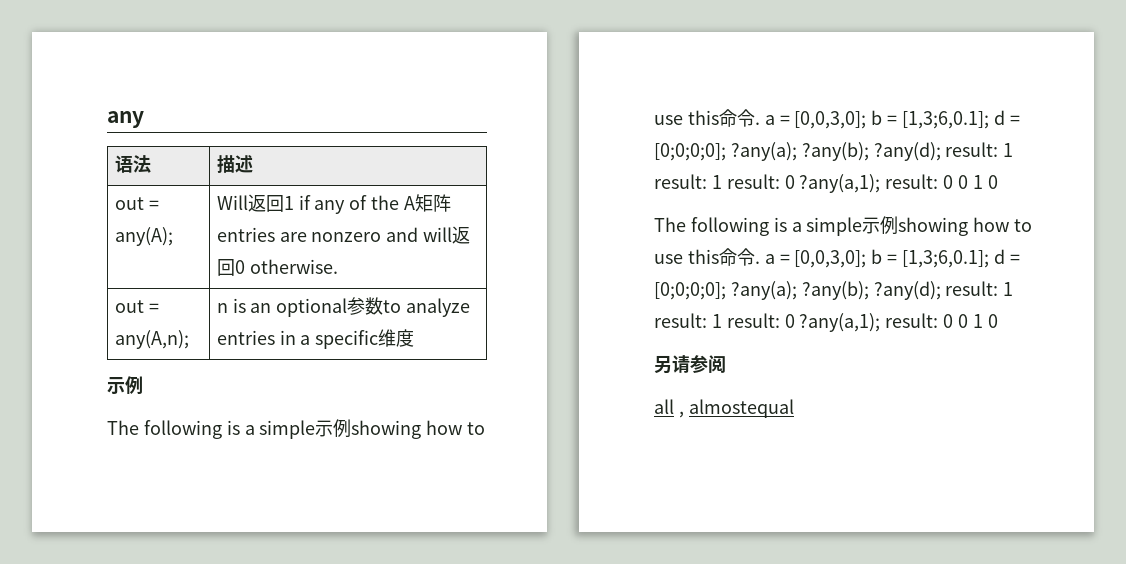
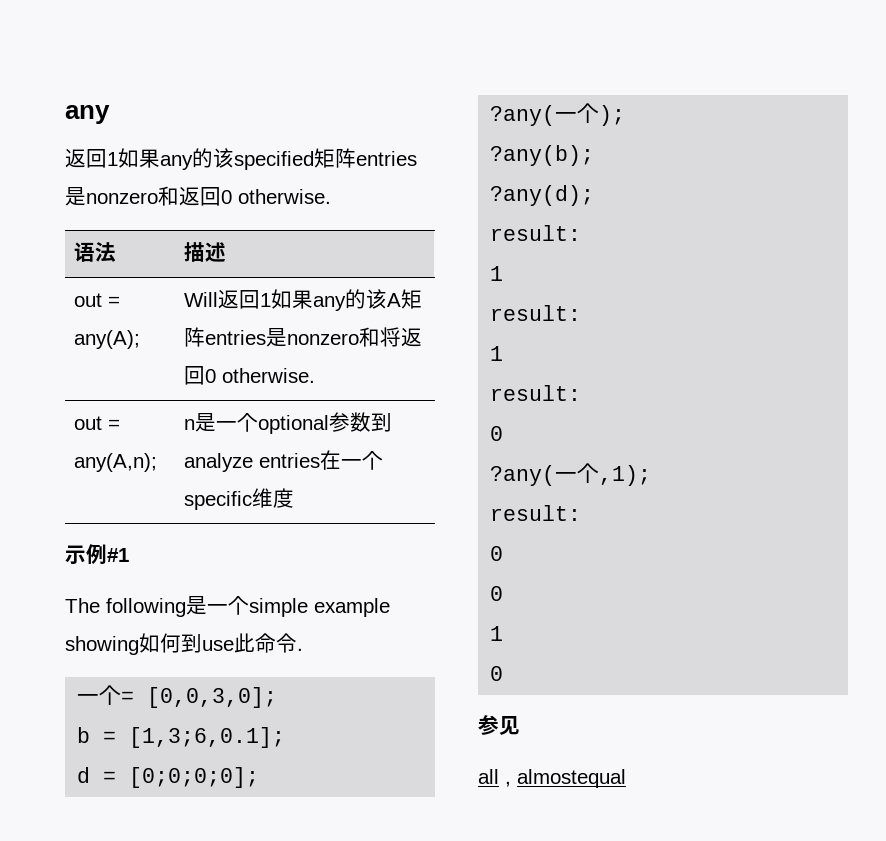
[107,111,144,128] any -> [65,105,110,124] [65,148,417,170] [65,186,331,206] any // 返回1如果any的该specified矩阵entries是nonzero和返回0 otherwise.
[298,194,452,214] [216,227,453,242] if any of the A矩阵entries are nonzero and will -> [271,289,423,311] [184,327,402,347] 如果any的该A矩阵entries是nonzero和将
[232,298,272,313] is an -> [195,413,259,432] 是一个
[383,300,402,313] to -> [371,413,393,432] 到
[279,330,311,345] in a -> [320,450,384,470] 在一个
[107,419,486,439] [654,109,1020,129] [654,142,1014,161] [654,174,998,193] [654,216,1033,236] [654,248,1020,268] [654,281,1014,300] [654,313,998,332] [654,355,726,374] // The following is a simple示例showing how to use this命令. a = [0,0,3,0]; b = [1,3;6,0.1]; d = [0;0;0;0]; ?any(a); ?any(b); ?any(d); result: 1 result: 1 result: 0 ?any(a,1); result: 0 0 1 0 // The following is a simple示例showing how to use this命令. a = [0,0,3,0]; b = [1,3;6,0.1]; d = [0;0;0;0]; ?any(a); ?any(b); ?any(d); result: 1 result: 1 result: 0 ?any(a,1); result: 0 0 1 0 // 另请参阅 -> [107,548,129,562] [65,596,390,617] [65,633,303,655] [77,685,278,708] [77,727,286,748] [77,767,260,788] [490,103,626,126] [490,145,595,166] [490,185,595,206] [490,225,582,241] [490,266,504,281] [490,305,582,321] [490,346,504,361] [490,385,582,401] [490,426,504,441] [490,463,652,486] [490,505,582,521] [490,546,504,561] [490,586,504,601] [490,626,504,641] [490,666,504,681] [478,715,520,735] #1 // The following是一个simple example showing如何到use此命令. // 一个= [0,0,3,0]; // b = [1,3;6,0.1]; // d = [0;0;0;0]; // ?any(一个); // ?any(b); // ?any(d); // result: // 1 // result: // 1 // result: // 0 // ?any(一个,1); // result: // 0 // 0 // 1 // 0 // 参见

